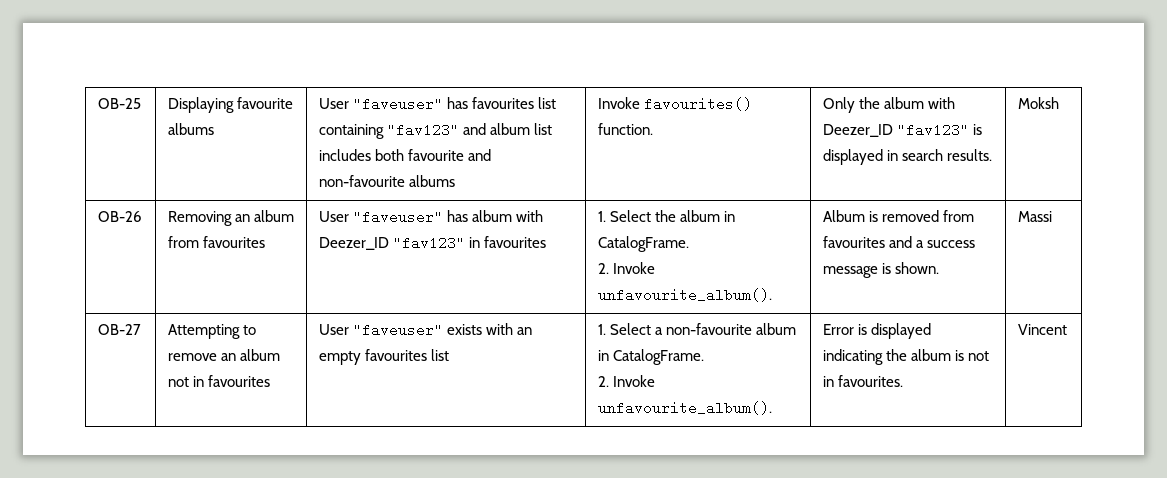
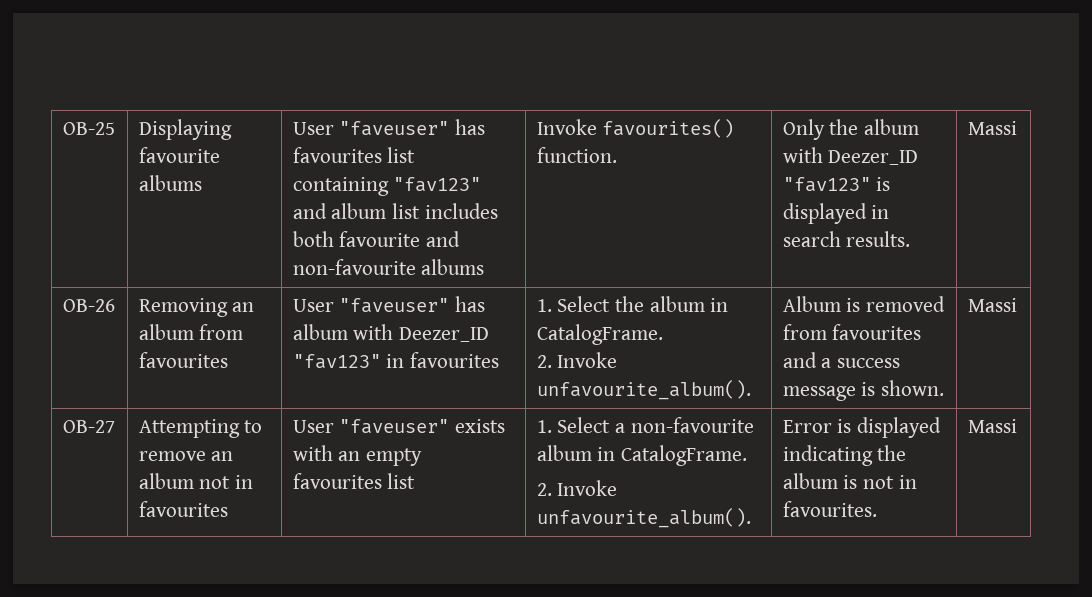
[1017,97,1059,109] Moksh -> [967,121,1017,135] Massi
[1017,324,1067,335] Vincent -> [967,419,1017,433] Massi

